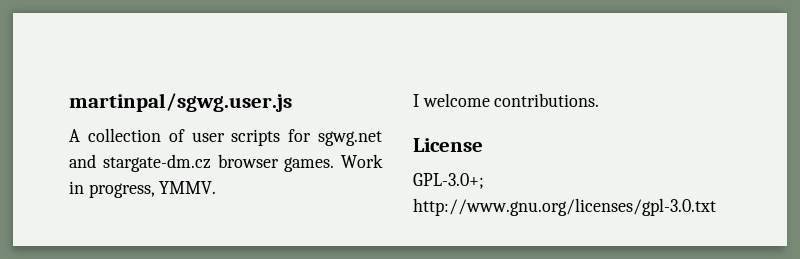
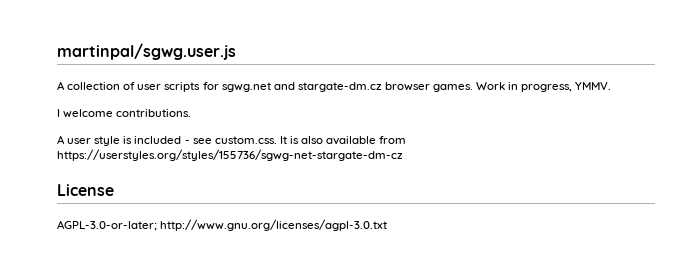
(600, 100) none -> [57,135,407,146] [57,149,403,161] // A user style is included - see custom.css. It is also available from https://userstyles.org/styles/155736/sgwg-net-stargate-dm-cz
[413,173,484,189] [413,198,716,216] GPL-3.0+; http://www.gnu.org/licenses/gpl-3.0.txt -> [57,219,388,231] AGPL-3.0-or-later; http://www.gnu.org/licenses/agpl-3.0.txt

